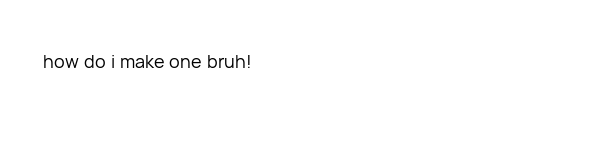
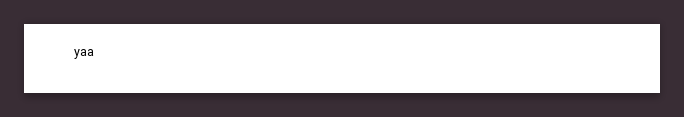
[43,55,253,68] how do i make one bruh! -> [74,49,94,59] yaa

